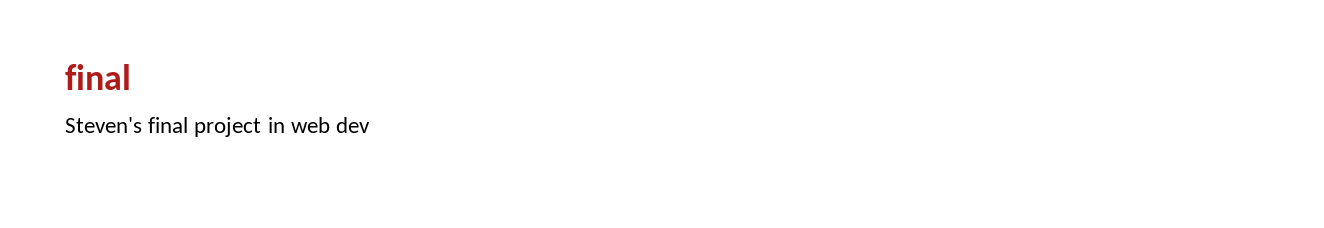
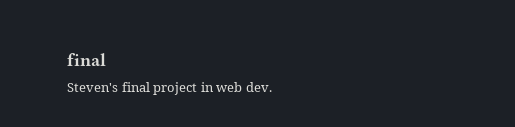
[336,117,371,133] dev -> [245,82,272,92] dev.

